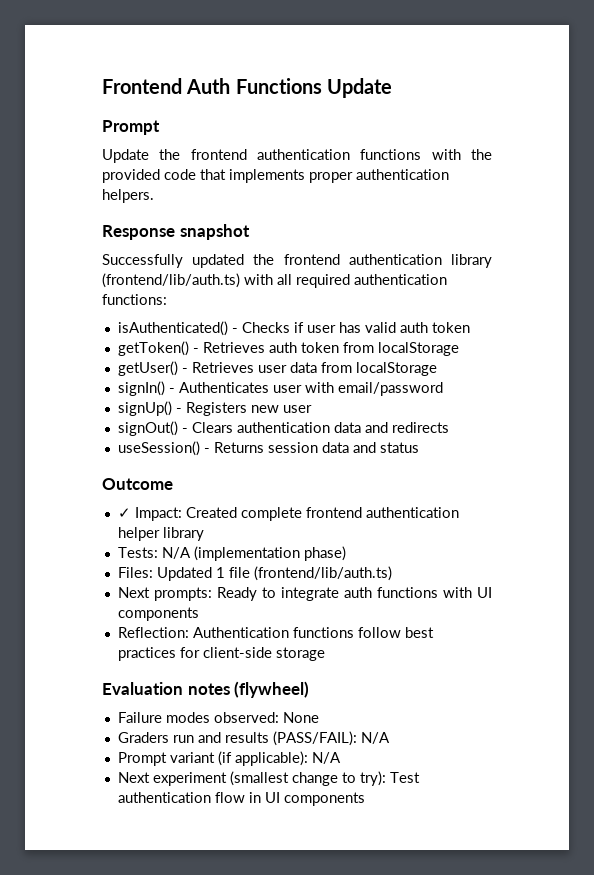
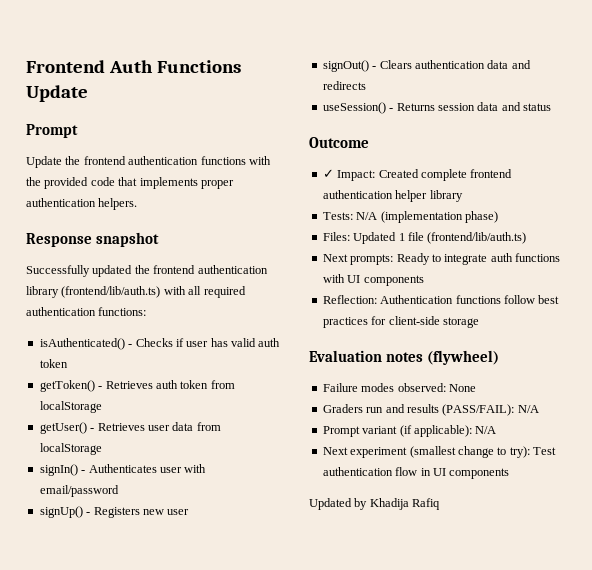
(365, 799) none -> [309,498,441,510] // Updated by Khadija Rafiq

